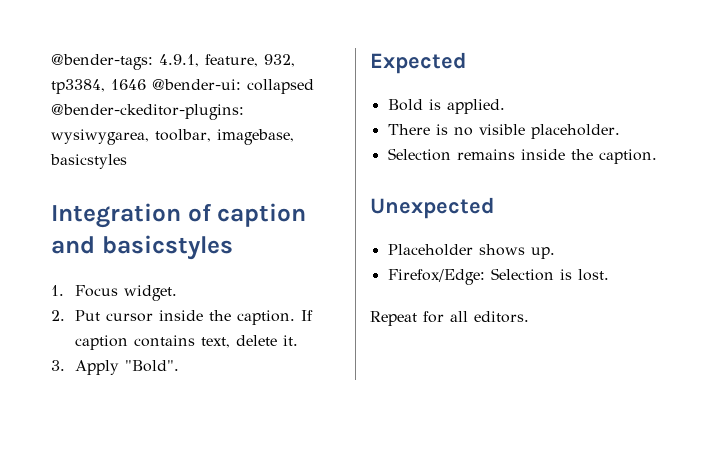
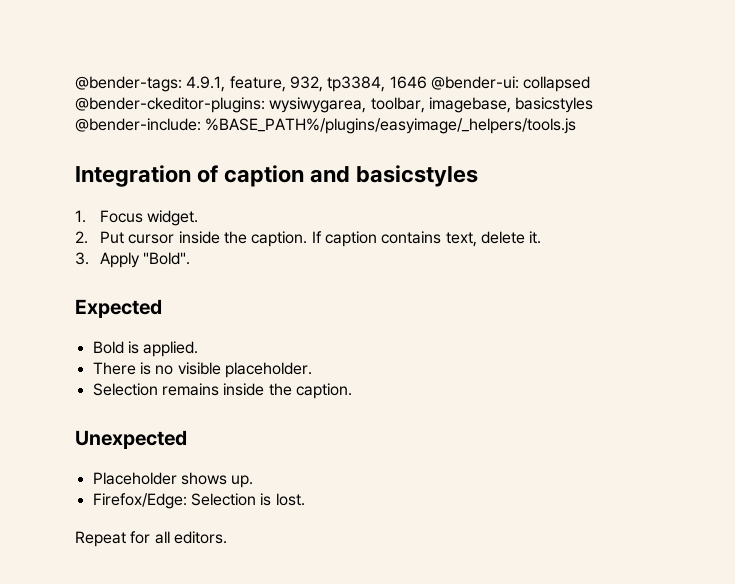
(127, 161) none -> [75,118,577,134] @bender-include: %BASE_PATH%/plugins/easyimage/_helpers/tools.js

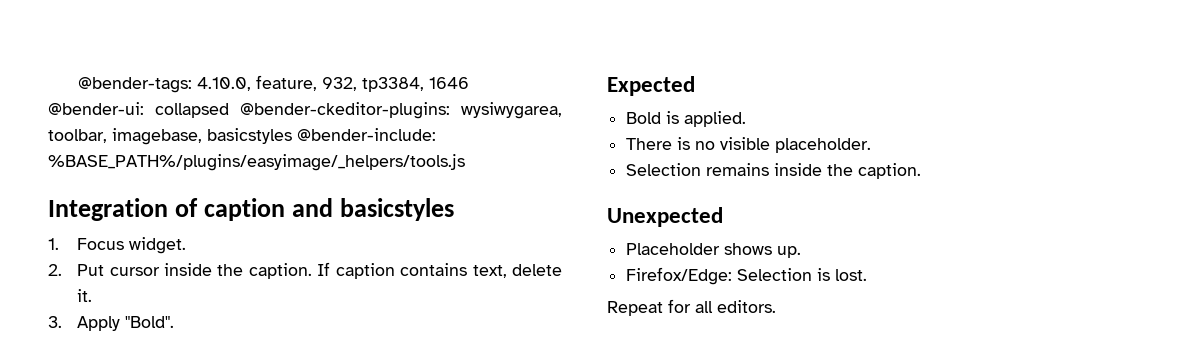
[186,76,226,92] 4.9.1, -> [197,77,252,91] 4.10.0,

